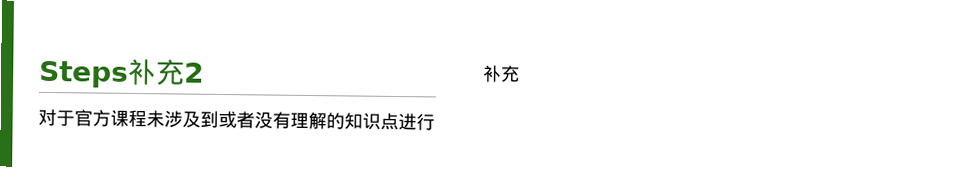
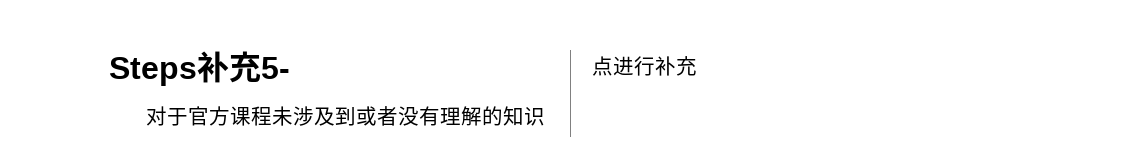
[184,62,204,83] 2 -> [261,57,290,79] 5-

